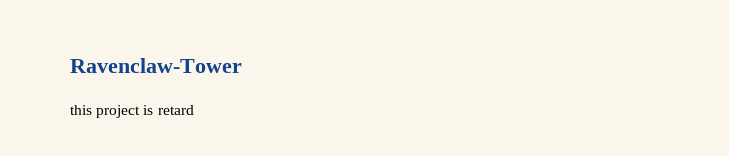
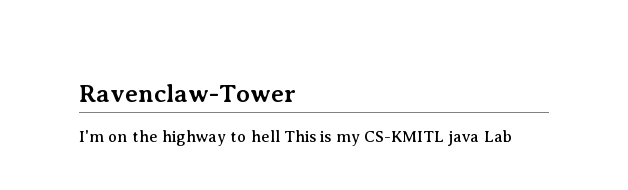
[70,105,194,118] this project is retard -> [79,130,512,146] I'm on the highway to hell This is my CS-KMITL java Lab

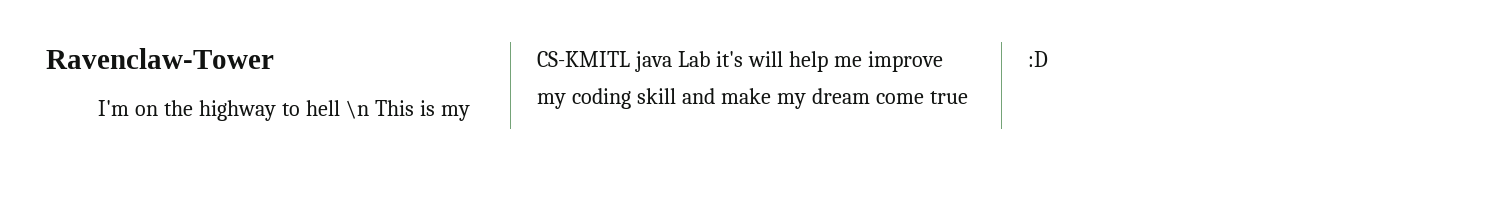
(280, 136) none -> [345,100,369,119] \n
(512, 136) none -> [715,51,943,72] [537,88,968,109] [1028,51,1048,67] it's will help me improve my coding skill and make my dream come true :D

